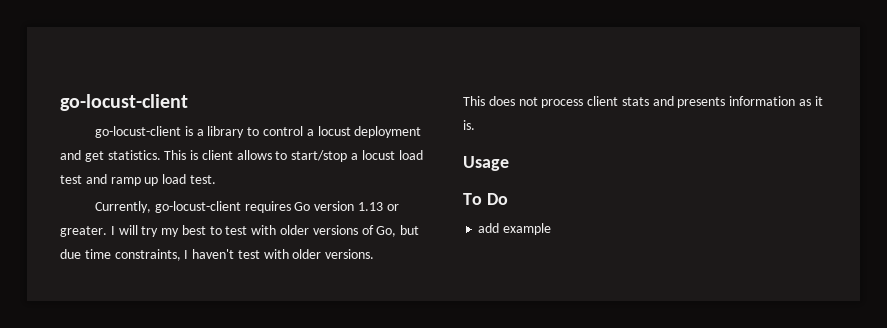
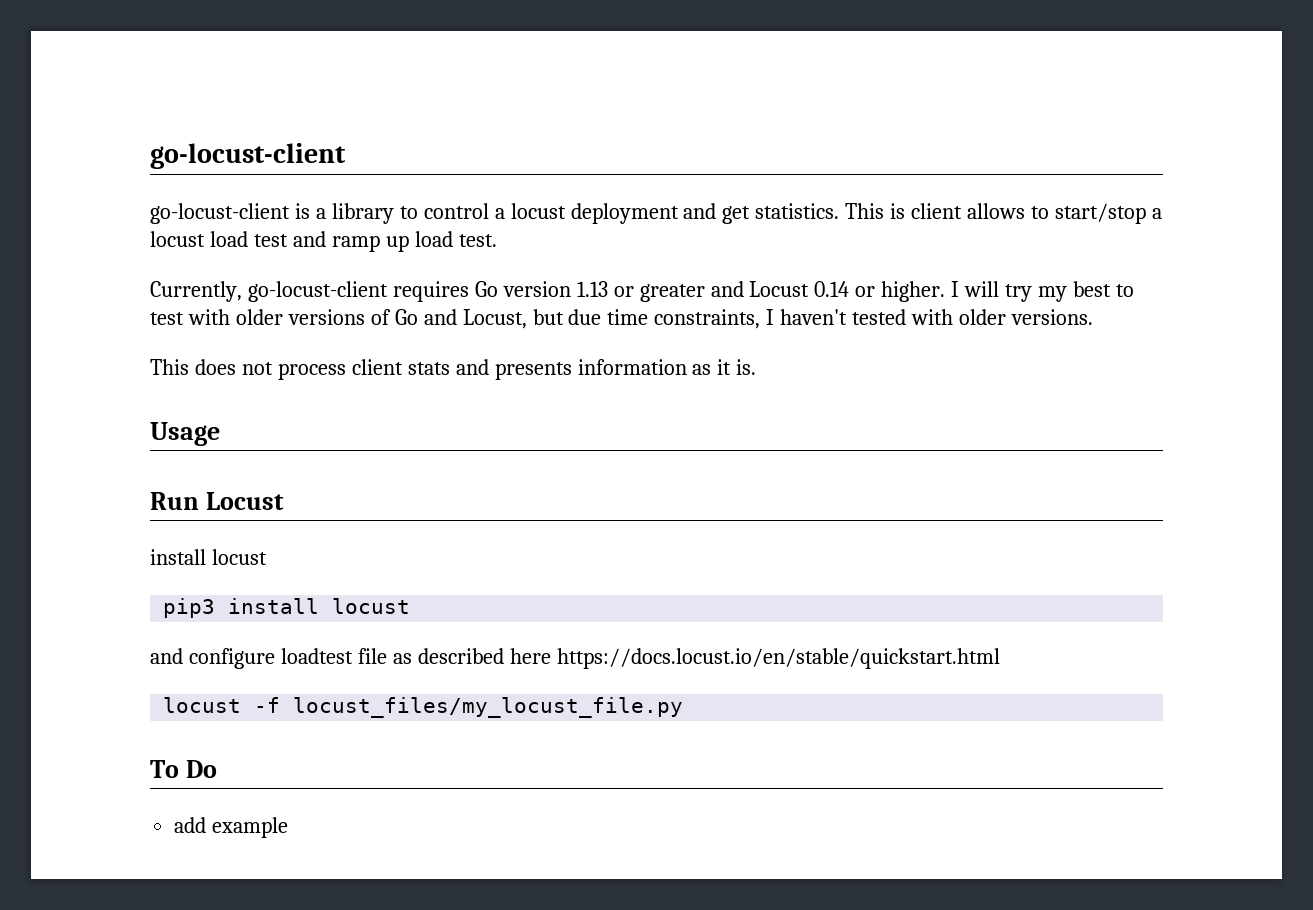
[60,226,107,237] greater. -> [639,281,946,302] greater and Locust 0.14 or higher.
[376,226,397,237] Go, -> [394,309,527,329] Go and Locust,
[237,250,260,259] test -> [852,309,907,325] tested
(509, 163) none -> [150,492,284,510] [150,549,267,565] [163,598,411,618] [150,648,1000,669] [163,697,684,718] // Run Locust // install locust // pip3 install locust // and configure loadtest file as described here https://docs.locust.io/en/stable/quickstart.html // locust -f locust_files/my_locust_file.py

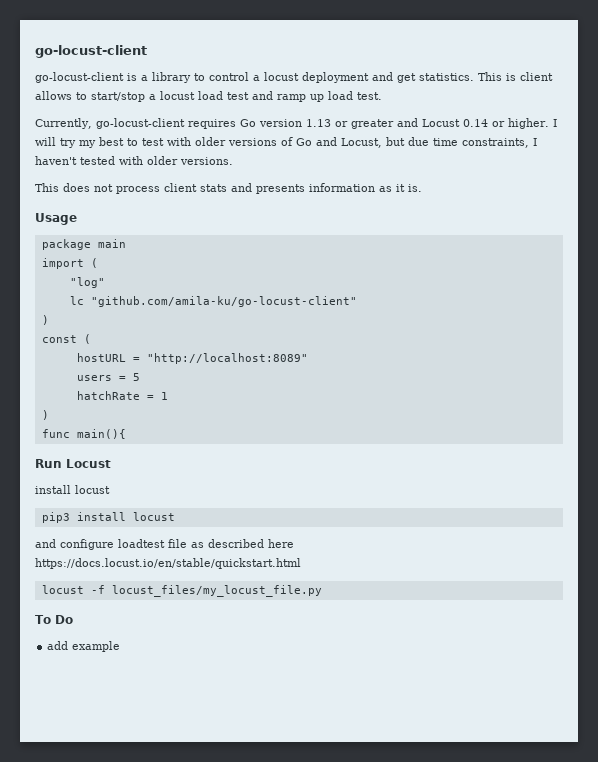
(220, 434) none -> [41,239,126,250] [41,258,98,269] [69,277,105,288] [69,296,357,307] [41,315,49,325] [41,334,91,344] [76,353,308,364] [76,373,140,381] [76,391,168,400] [41,410,49,420] [41,429,126,439] // package main // import ( // "log" // lc "github.com/amila-ku/go-locust-client" // ) // const ( // hostURL = "http://localhost:8089" // users = 5 // hatchRate = 1 // ) // func main(){

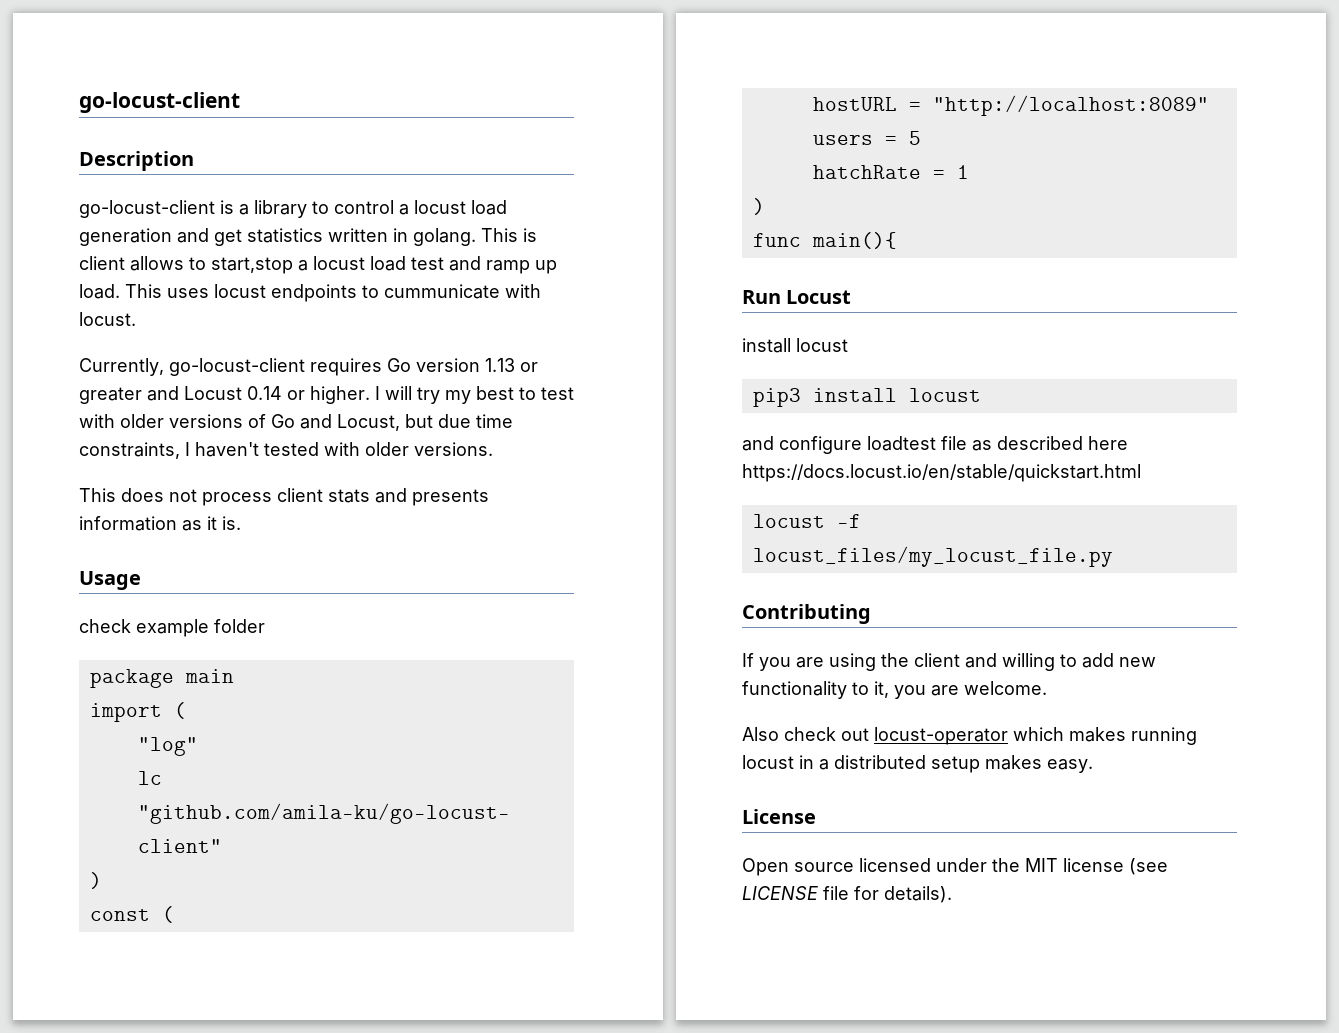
[35,45,147,58] go-locust-client -> [79,92,240,113] [79,151,194,171] go-locust-client // Description
[302,72,474,83] deployment and get statistics. -> [471,200,507,215] [79,228,476,246] load generation and get statistics written in golang.
[91,92,145,102] start/stop -> [211,257,293,274] start,stop
[328,91,382,100] load test. -> [79,284,541,302] [79,312,136,326] load. This uses locust endpoints to cummunicate with locust.
(77, 219) none -> [79,619,265,637] // check example folder
[35,615,73,624] [47,641,121,652] To Do // add example -> [742,604,871,624] [742,653,1156,671] [742,681,1047,699] [742,727,1197,745] [742,755,1093,773] [742,809,816,824] [742,858,1168,876] [742,886,952,903] Contributing // If you are using the client and willing to add new functionality to it, you are welcome. // Also check out locust-operator which makes running locust in a distributed setup makes easy. // License // Open source licensed under the MIT license (see LICENSE file for details).

